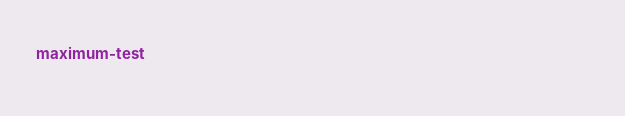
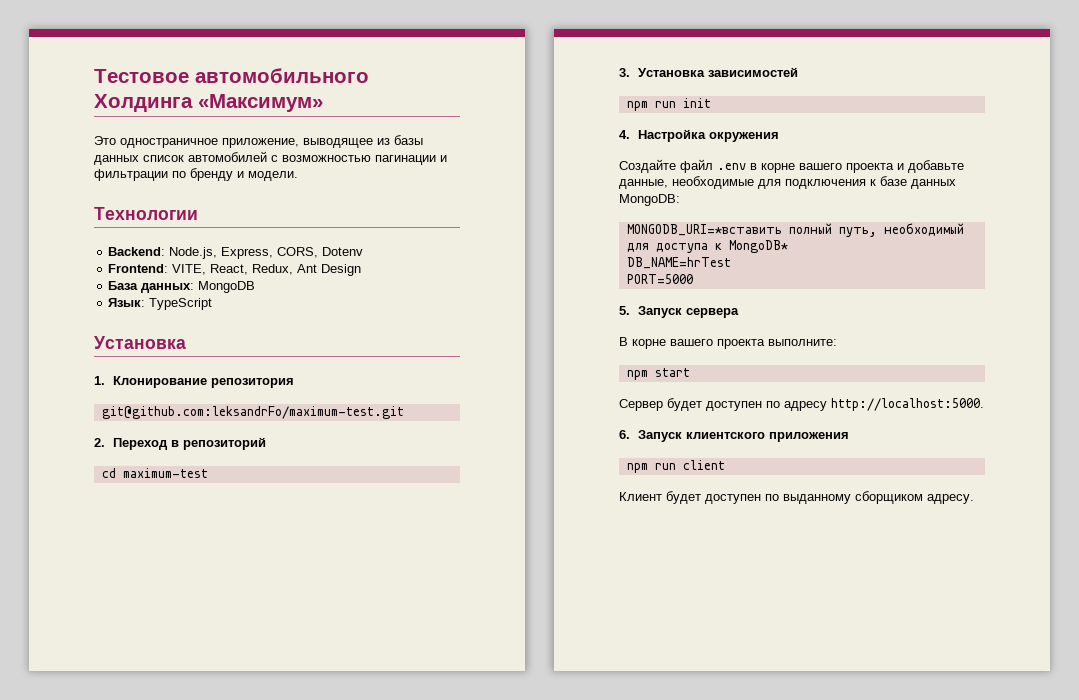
[36,46,145,59] maximum-test -> [94,68,369,83] [94,94,323,112] [94,135,423,148] [94,151,447,165] [94,168,298,181] [94,207,198,220] [108,247,364,259] [108,264,362,276] [108,281,256,293] [108,298,213,310] [94,336,186,349] [94,376,294,388] [101,406,404,419] [94,437,266,450] [101,468,208,478] [619,67,798,77] [626,98,711,111] [619,129,779,142] [619,159,964,173] [619,176,956,189] [619,194,680,206] [626,223,964,237] [626,240,788,253] [626,257,731,269] [626,274,693,284] [619,306,739,318] [619,337,837,349] [626,368,690,380] [619,398,984,411] [619,430,849,442] [626,460,725,473] [619,491,974,504] Тестовое автомобильного Холдинга «Максимум» // Это одностраничное приложение, выводящее из базы данных список автомобилей с возможностью пагинации и фильтрации по бренду и модели. // Технологии // Backend: Node.js, Express, CORS, Dotenv // Frontend: VITE, React, Redux, Ant Design // База данных: MongoDB // Язык: TypeScript // Установка // 1. Клонирование репозитория // git@github.com:leksandrFo/maximum-test.git // 2. Переход в репозиторий // cd maximum-test // 3. Установка зависимостей // npm run init // 4. Настройка окружения // Создайте файл .env в корне вашего проекта и добавьте данные, необходимые для подключения к базе данных MongoDB: // MONGODB_URI=*вставить полный путь, необходимый для доступа к MongoDB* // DB_NAME=hrTest // PORT=5000 // 5. Запуск сервера // В корне вашего проекта выполните: // npm start // Сервер будет доступен по адресу http://localhost:5000. // 6. Запуск клиентского приложения // npm run client // Клиент будет доступен по выданному сборщиком адресу.

